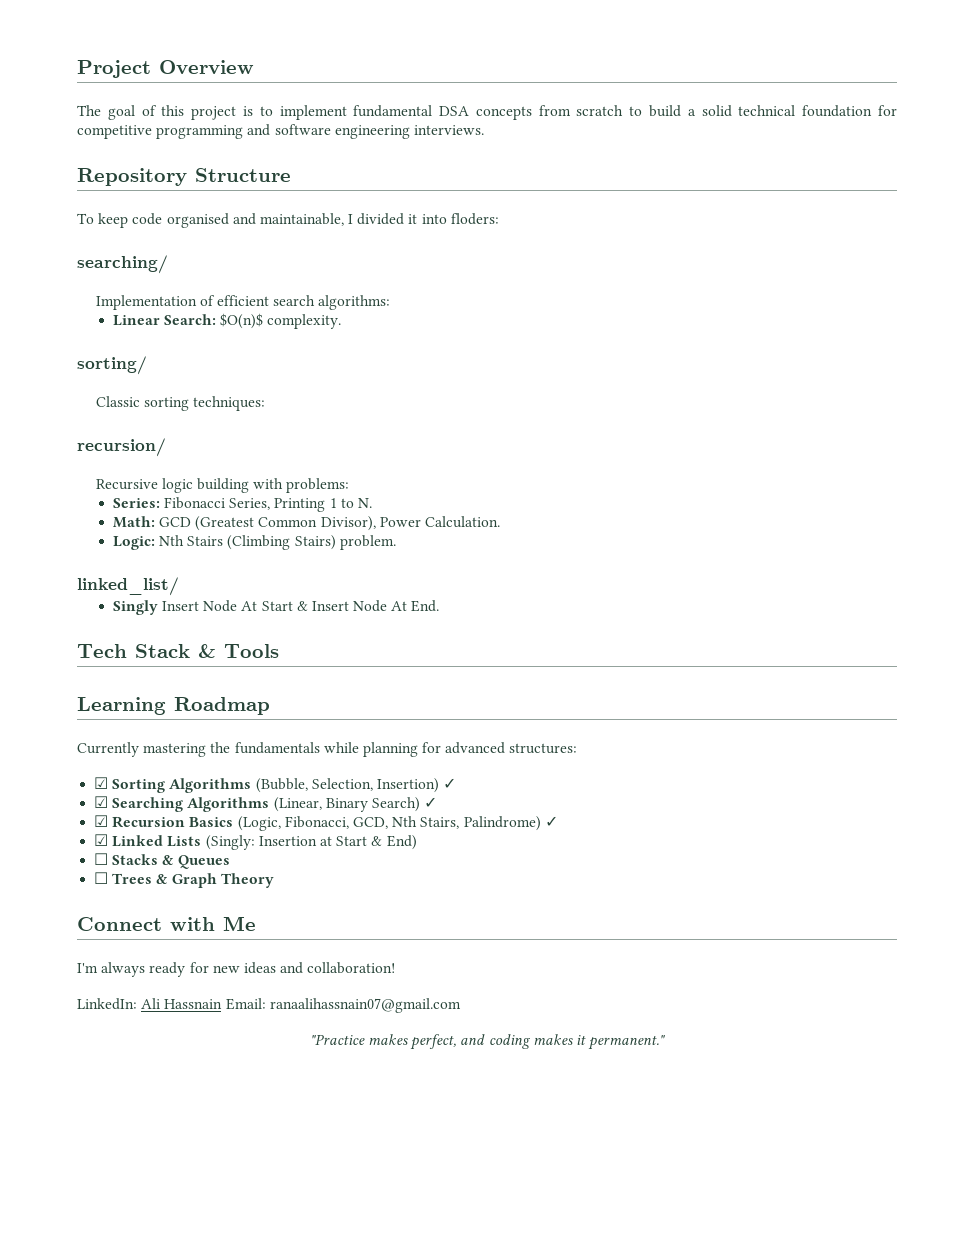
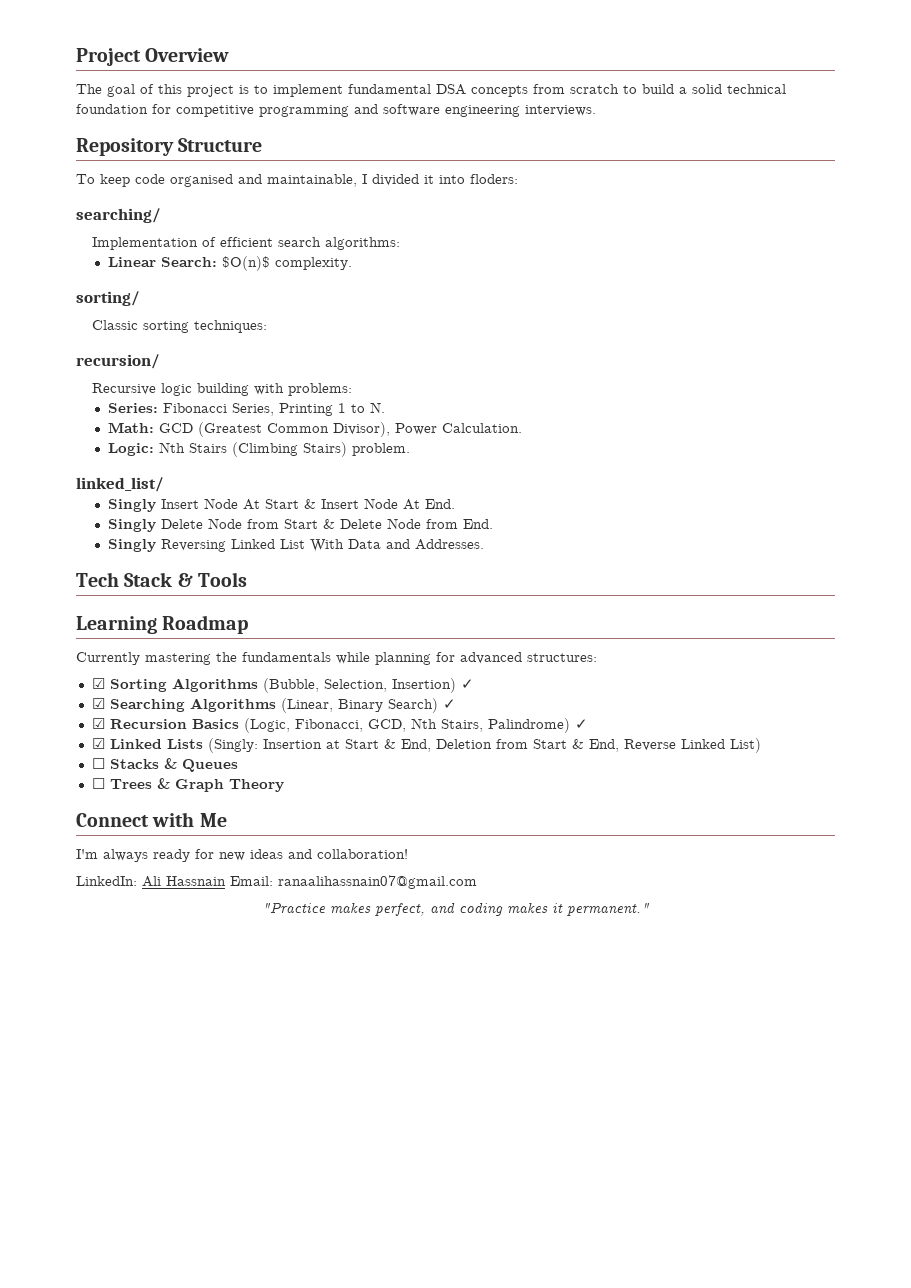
(440, 606) none -> [108,518,494,532] [108,539,485,552] // Singly Delete Node from Start & Delete Node from End. // Singly Reversing Linked List With Data and Addresses.
[386,835,417,850] End) -> [400,738,761,753] End, Deletion from Start & End, Reverse Linked List)

